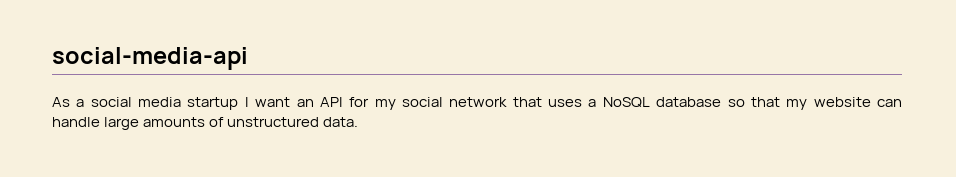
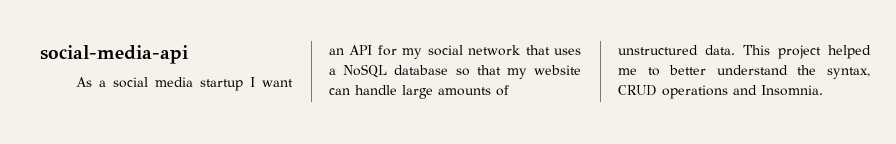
(359, 122) none -> [743,45,871,59] [618,65,870,79] [618,85,823,99] This project helped me to better understand the syntax, CRUD operations and Insomnia.

